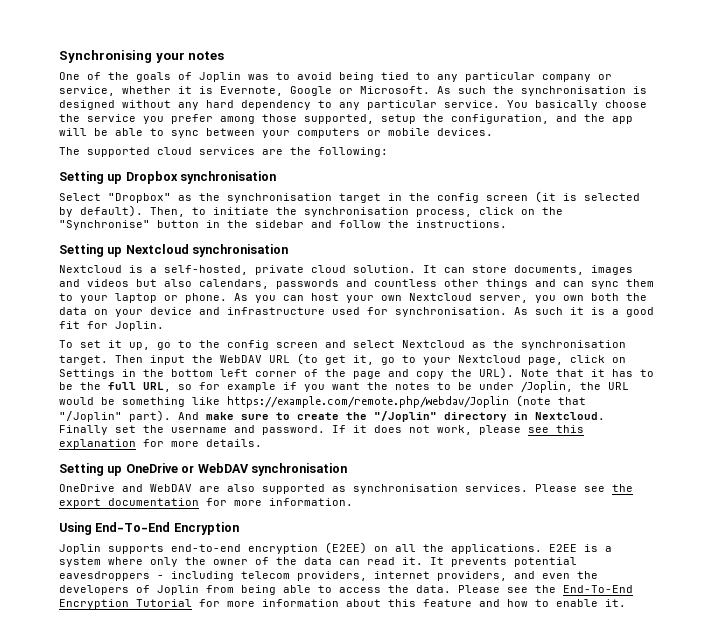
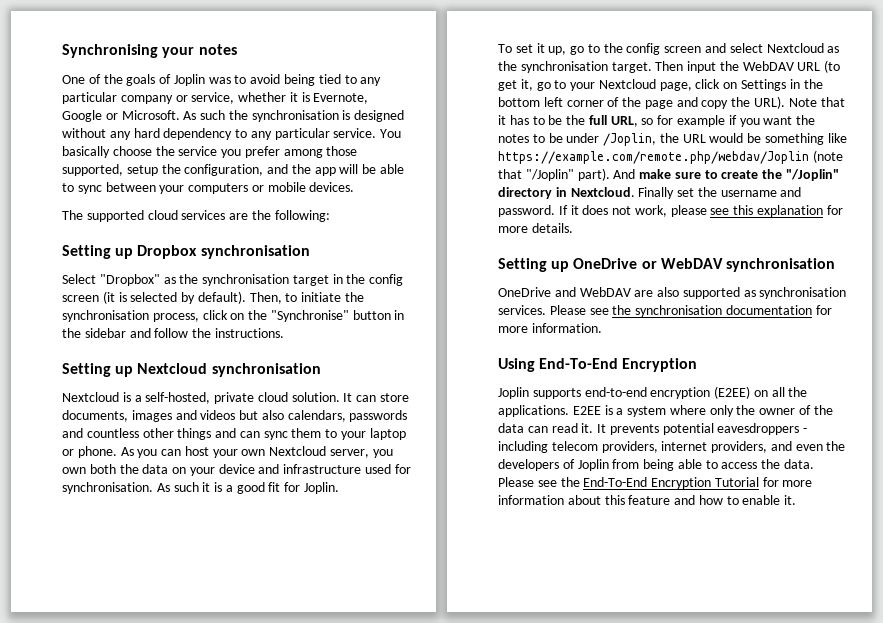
[59,498,101,508] export -> [635,305,723,317] synchronisation

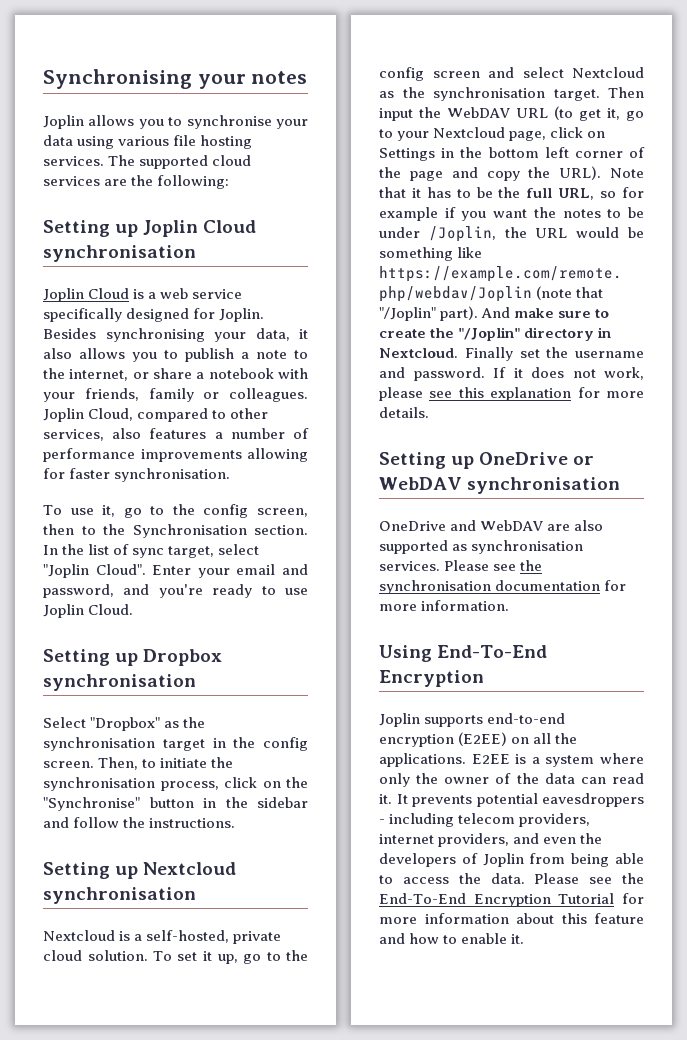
[62,74,382,86] [62,92,369,104] [62,110,405,122] [62,128,402,140] [62,146,358,158] [62,164,405,176] [62,182,355,194] One of the goals of Joplin was to avoid being tied to any particular company or service, whether it is Evernote, Google or Microsoft. As such the synchronisation is designed without any hard dependency to any particular service. You basically choose the service you prefer among those supported, setup the configuration, and the app will be able to sync between your computers or mobile devices. // -> [43,115,308,129] [43,135,253,149] [43,156,104,166] Joplin allows you to synchronise your data using various file hosting services.
(330, 216) none -> [43,220,257,237] [43,245,196,262] [43,288,243,302] [43,308,265,322] [43,328,308,342] [43,348,308,362] [43,368,308,381] [43,388,308,402] [43,408,269,422] [43,428,309,441] [43,448,308,462] [43,468,231,482] [43,504,308,518] [43,524,308,538] [43,544,260,558] [43,564,308,578] [43,584,308,598] [43,604,134,618] // Setting up Joplin Cloud synchronisation // Joplin Cloud is a web service specifically designed for Joplin. Besides synchronising your data, it also allows you to publish a note to the internet, or share a notebook with your friends, family or colleagues. Joplin Cloud, compared to other services, also features a number of performance improvements allowing for faster synchronisation. // To use it, go to the config screen, then to the Synchronisation section. In the list of sync target, select "Joplin Cloud". Enter your email and password, and you're ready to use Joplin Cloud.
[62,291,246,304] screen (it is selected by default). -> [43,761,94,768] screen.
[343,393,410,402] [62,410,408,422] [62,428,406,440] [62,446,393,458] [62,464,411,476] [62,482,340,494] It can store documents, images and videos but also calendars, passwords and countless other things and can sync them to your laptop or phone. As you can host your own Nextcloud server, you own both the data on your device and infrastructure used for synchronisation. As such it is a good fit for Joplin. // -> (148, 955) none

